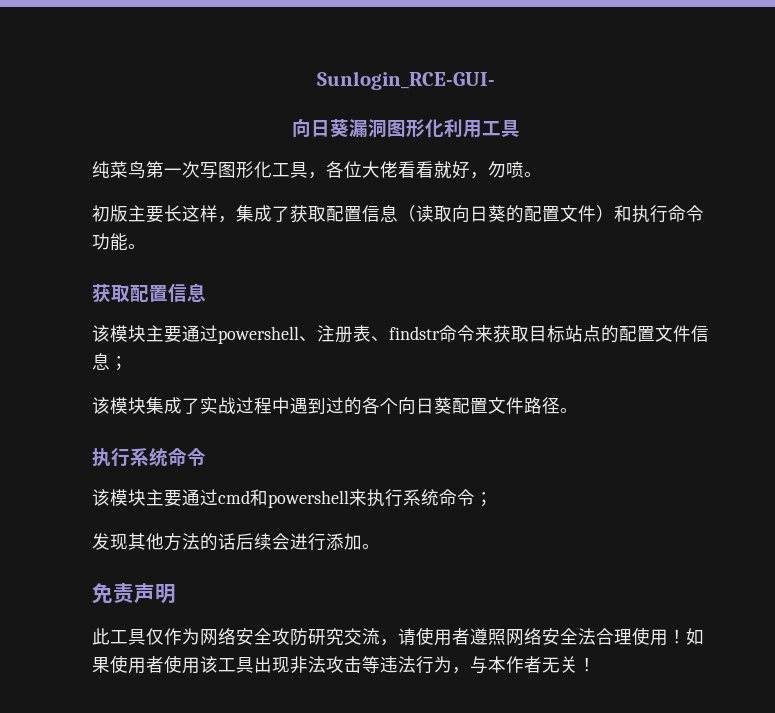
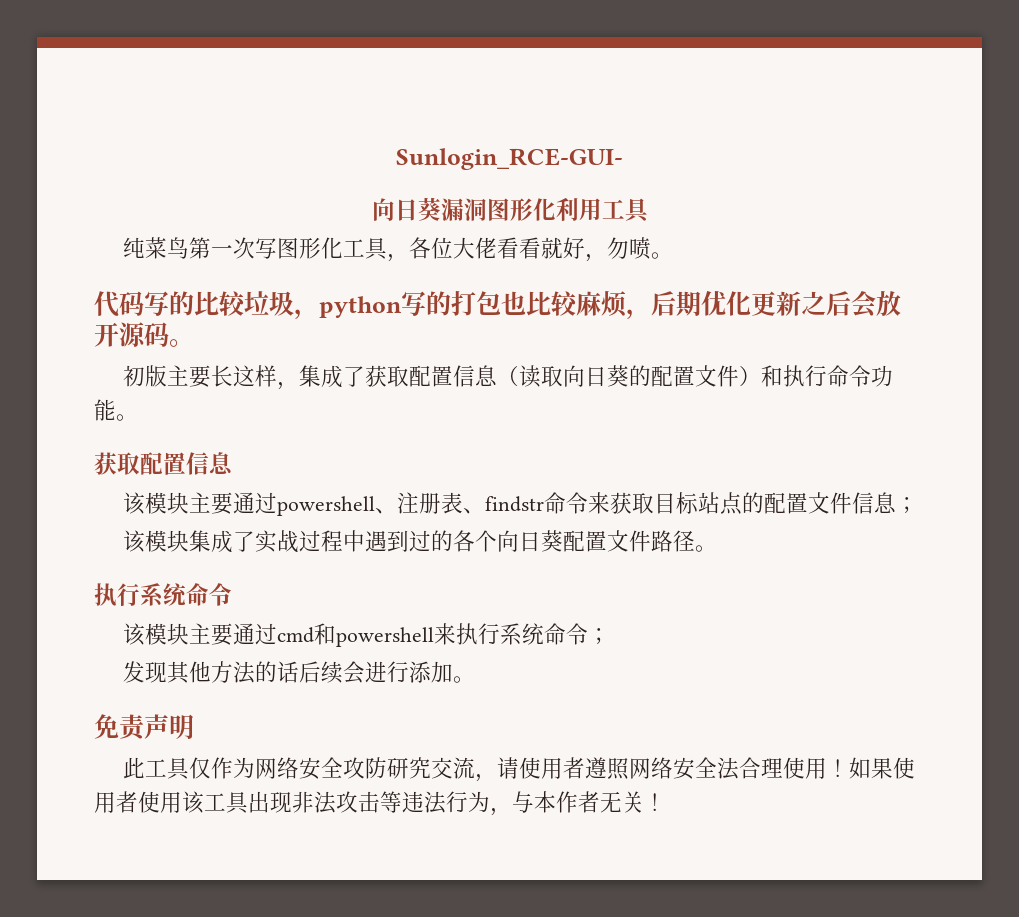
(542, 174) none -> [94,290,901,320] [94,322,194,347] // 代码写的比较垃圾，python写的打包也比较麻烦，后期优化更新之后会放开源码。

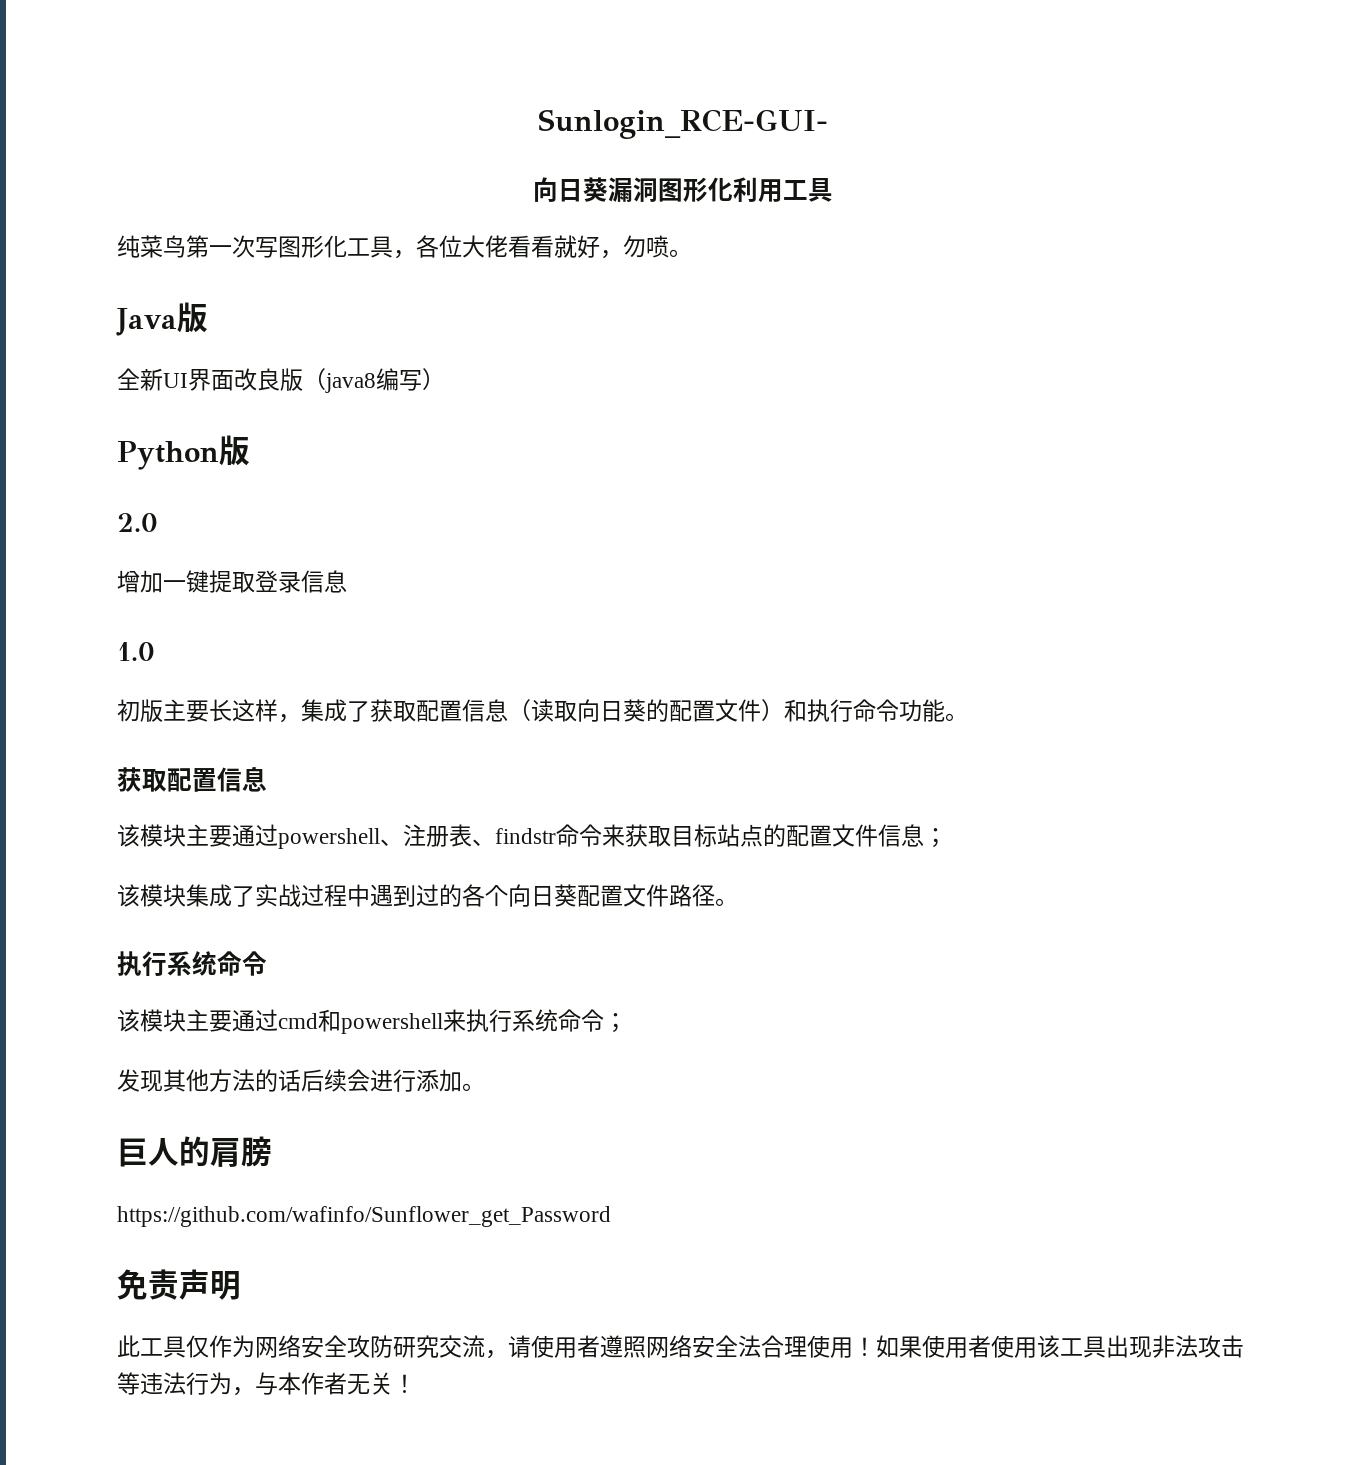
[94,290,901,320] [94,322,194,347] 代码写的比较垃圾，python写的打包也比较麻烦，后期优化更新之后会放开源码。 -> [116,302,208,336] [117,368,445,393] [117,435,250,470] [117,513,158,532] [117,570,347,593] [117,642,155,661] Java版 // 全新UI界面改良版（java8编写） // Python版 // 2.0 // 增加一键提取登录信息 // 1.0
(476, 679) none -> [117,1136,272,1167] [117,1206,611,1227] // 巨人的肩膀 // https://github.com/wafinfo/Sunflower_get_Password

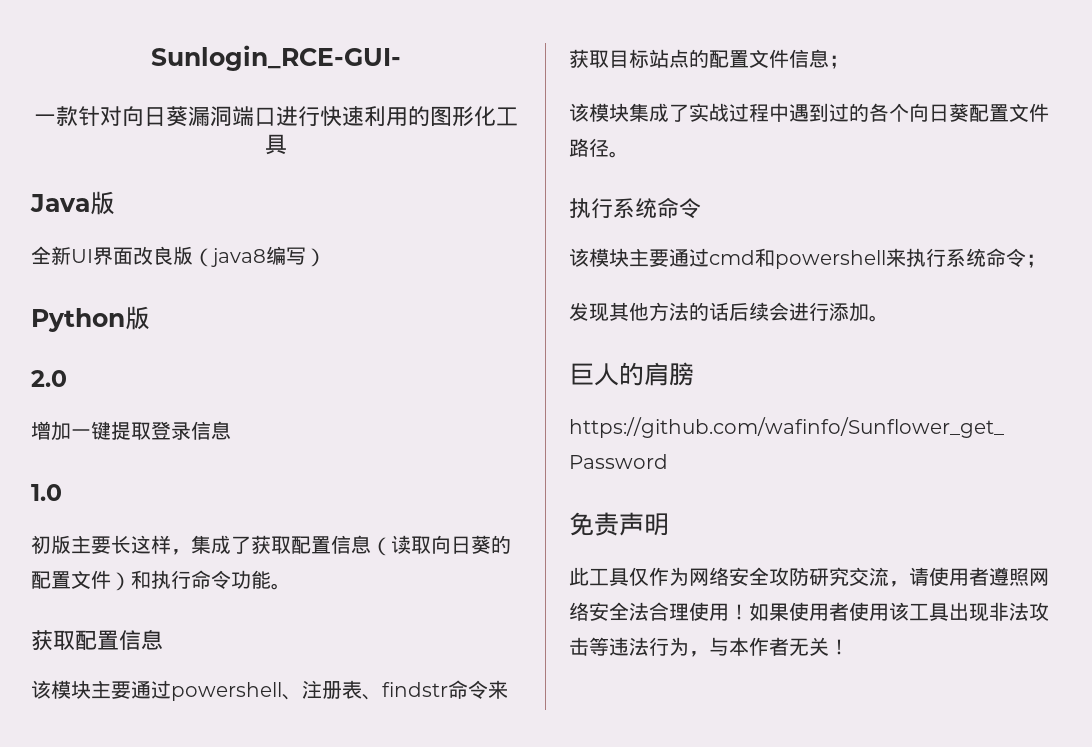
(828, 124) none -> [34,106,122,126] 一款针对
[657,177,833,202] [117,235,692,259] 图形化利用工具 // 纯菜鸟第一次写图形化工具，各位大佬看看就好，勿喷。 -> [232,106,518,127] [265,134,287,155] 端口进行快速利用的图形化工具

